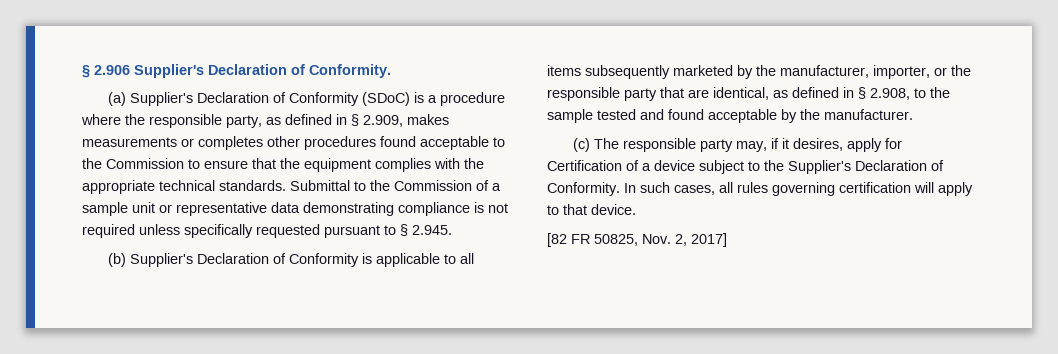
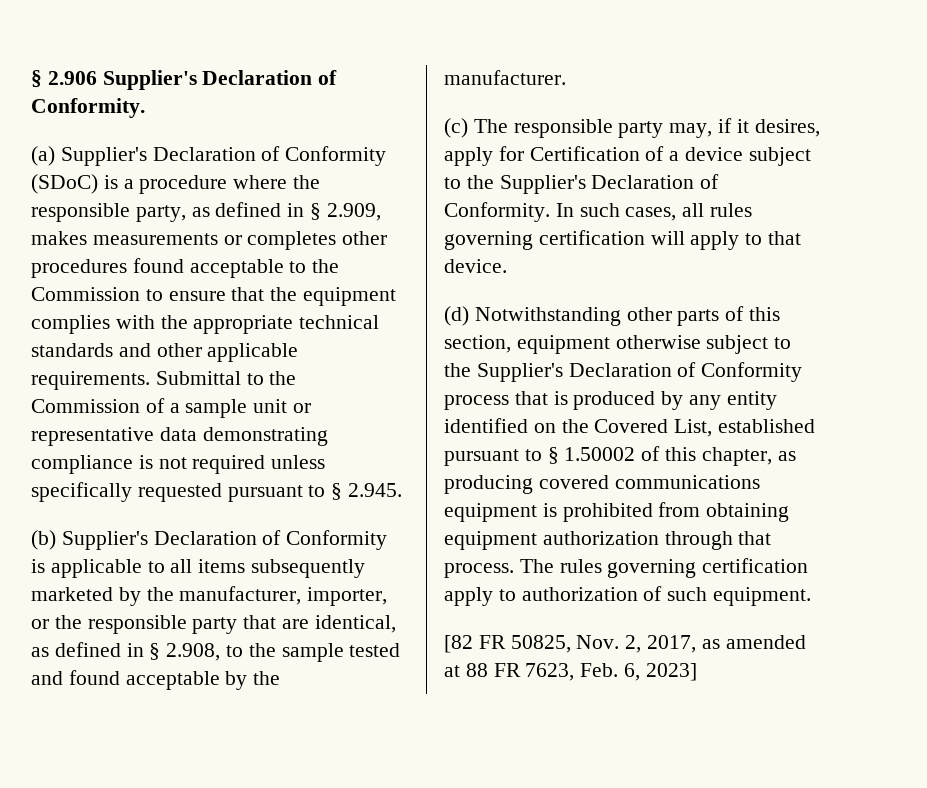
[219,180,286,191] standards. -> [31,343,299,362] [31,371,150,390] standards and other applicable requirements.
(636, 209) none -> [444,306,781,326] [444,335,792,354] [444,362,803,382] [444,391,777,410] [444,418,816,437] [444,446,796,466] [444,475,760,494] [444,502,790,522] [444,531,772,550] [444,558,809,578] [444,586,812,606] // (d) Notwithstanding other parts of this section, equipment otherwise subject to the Supplier's Declaration of Conformity process that is produced by any entity identified on the Covered List, established pursuant to § 1.50002 of this chapter, as producing covered communications equipment is prohibited from obtaining equipment authorization through that process. The rules governing certification apply to authorization of such equipment.
[691,233,727,247] 2017] -> [647,635,806,653] [444,663,697,681] 2017, as amended at 88 FR 7623, Feb. 6, 2023]

